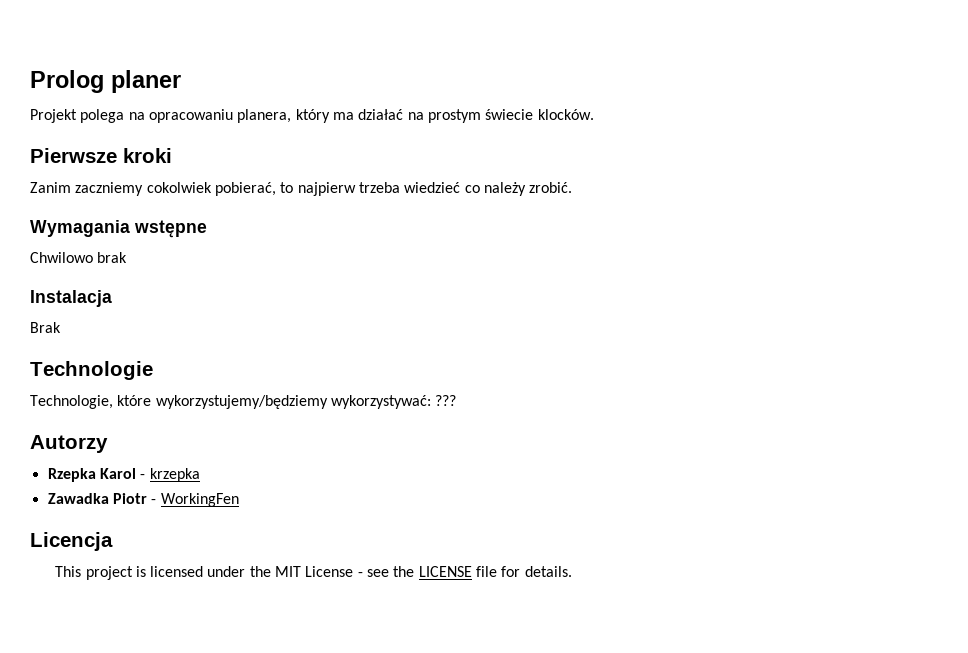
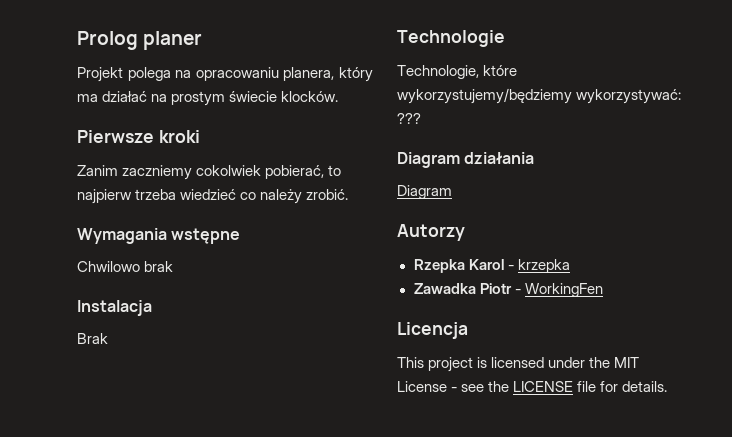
(457, 400) none -> [397,152,535,168] [397,185,452,199] // Diagram działania // Diagram

